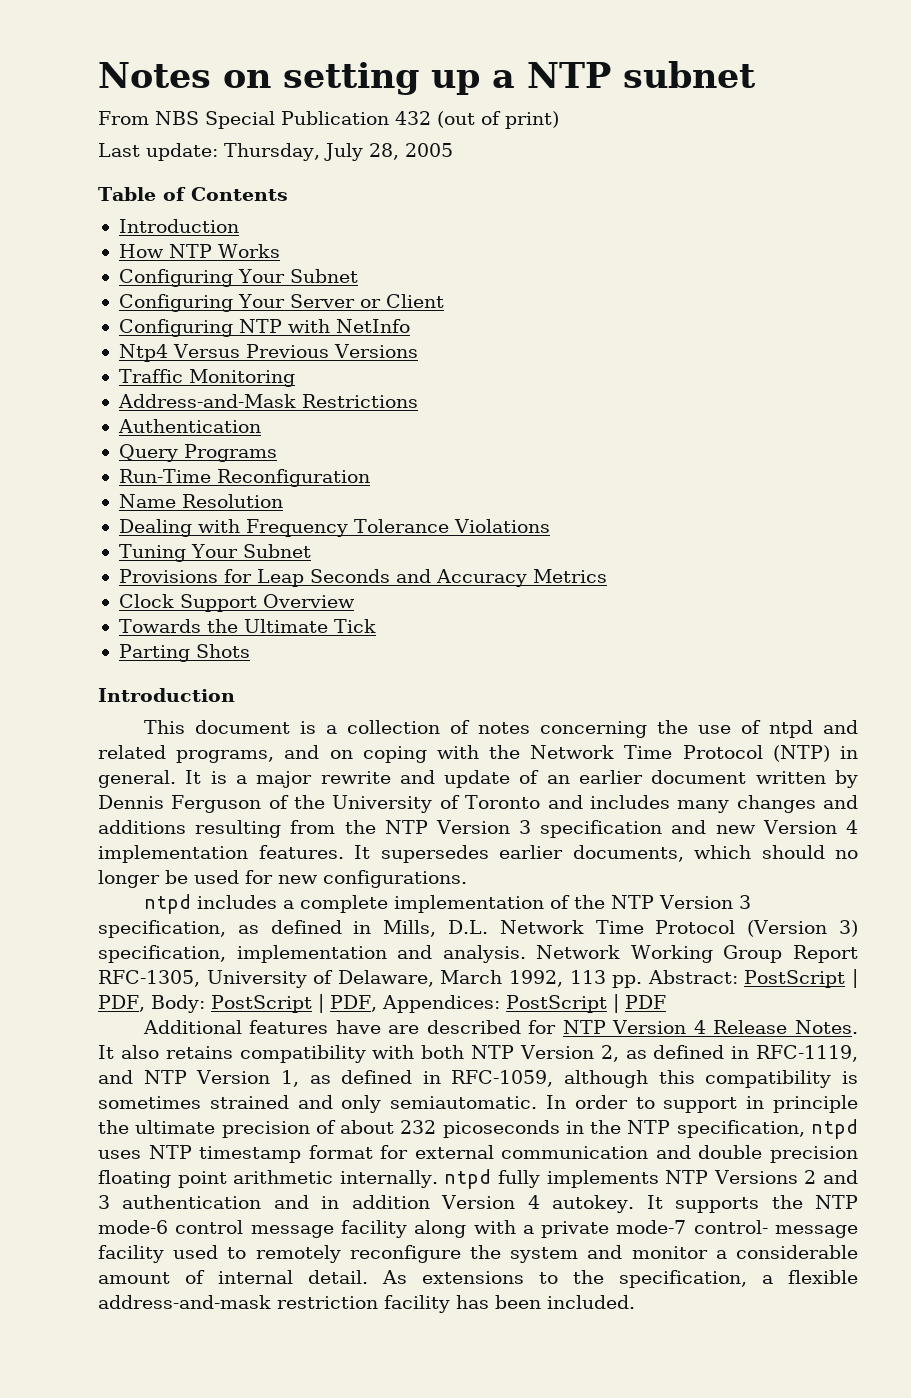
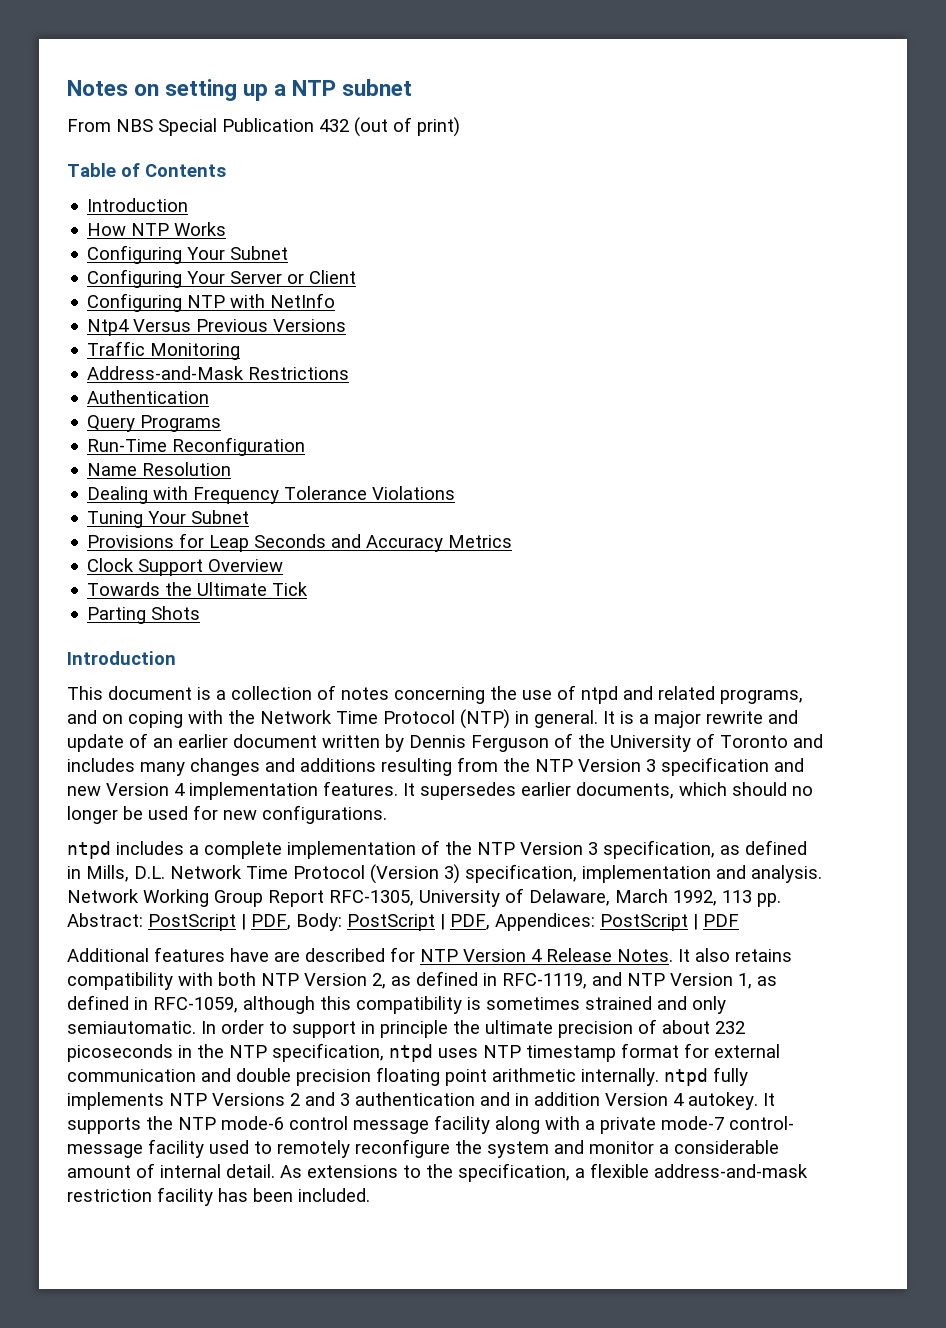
[98,143,453,161] // Last update: Thursday, July 28, 2005 -> (460, 127) none

